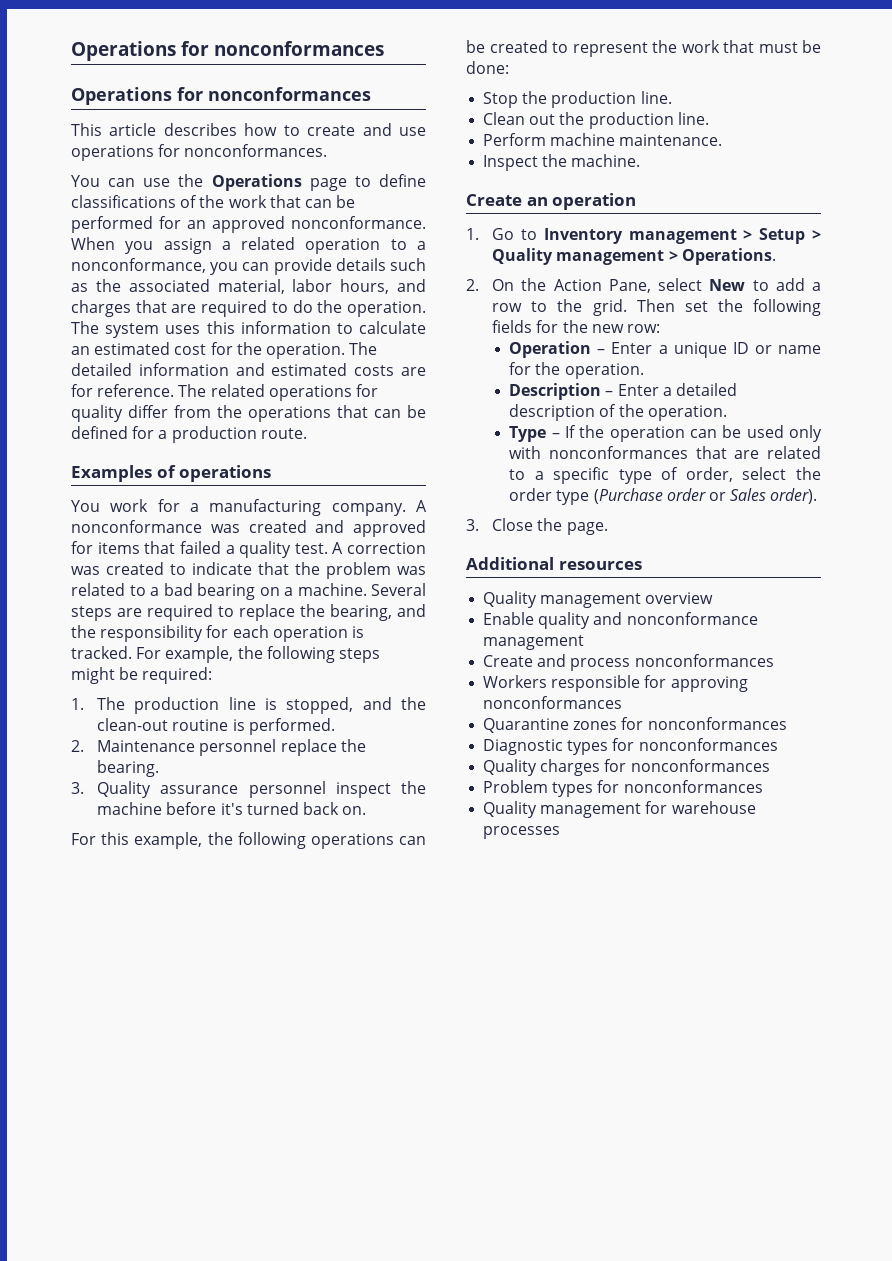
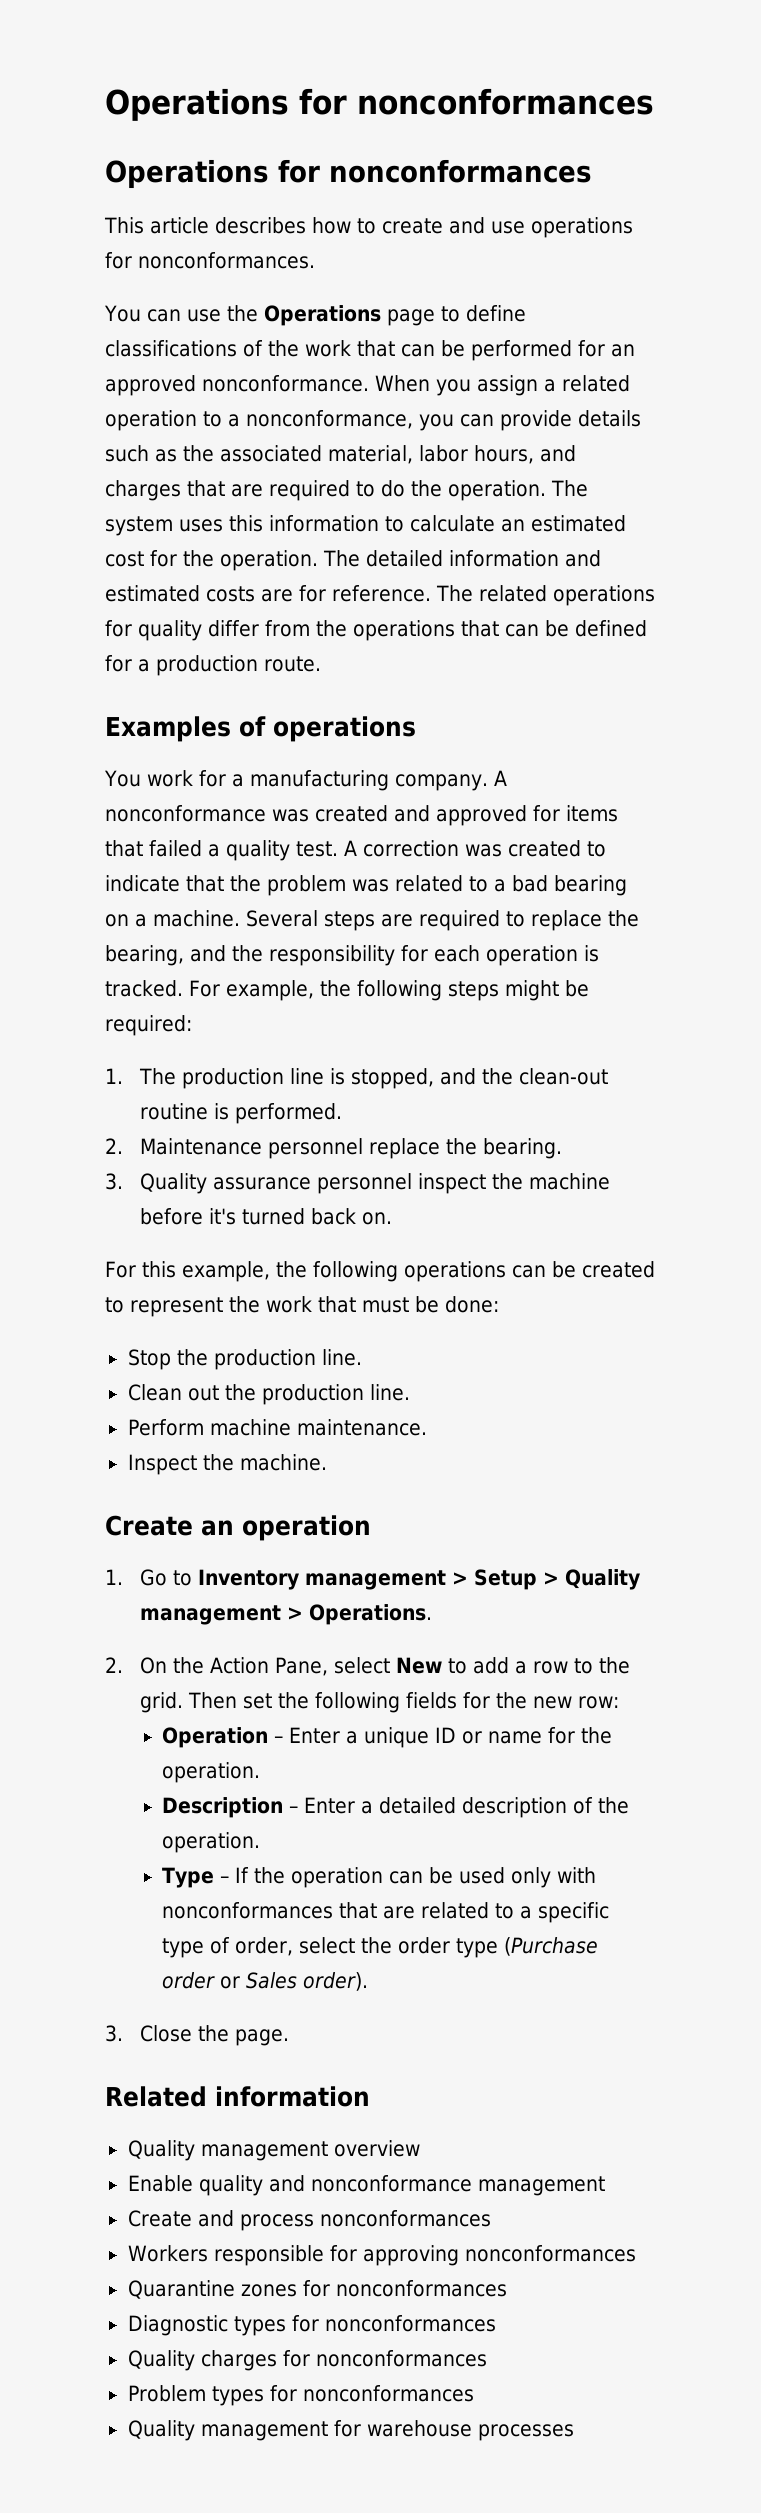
[466,557,642,570] Additional resources -> [105,2086,370,2107] Related information

